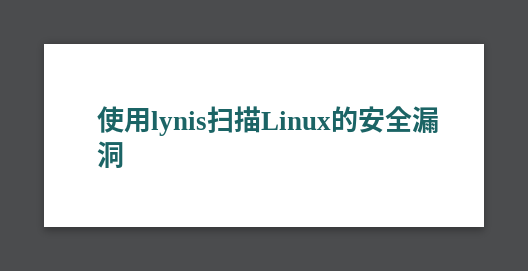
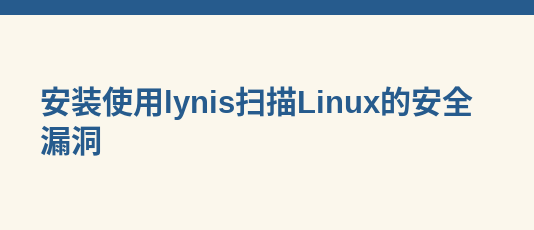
(97, 119) none -> [40,86,102,117] 安装

